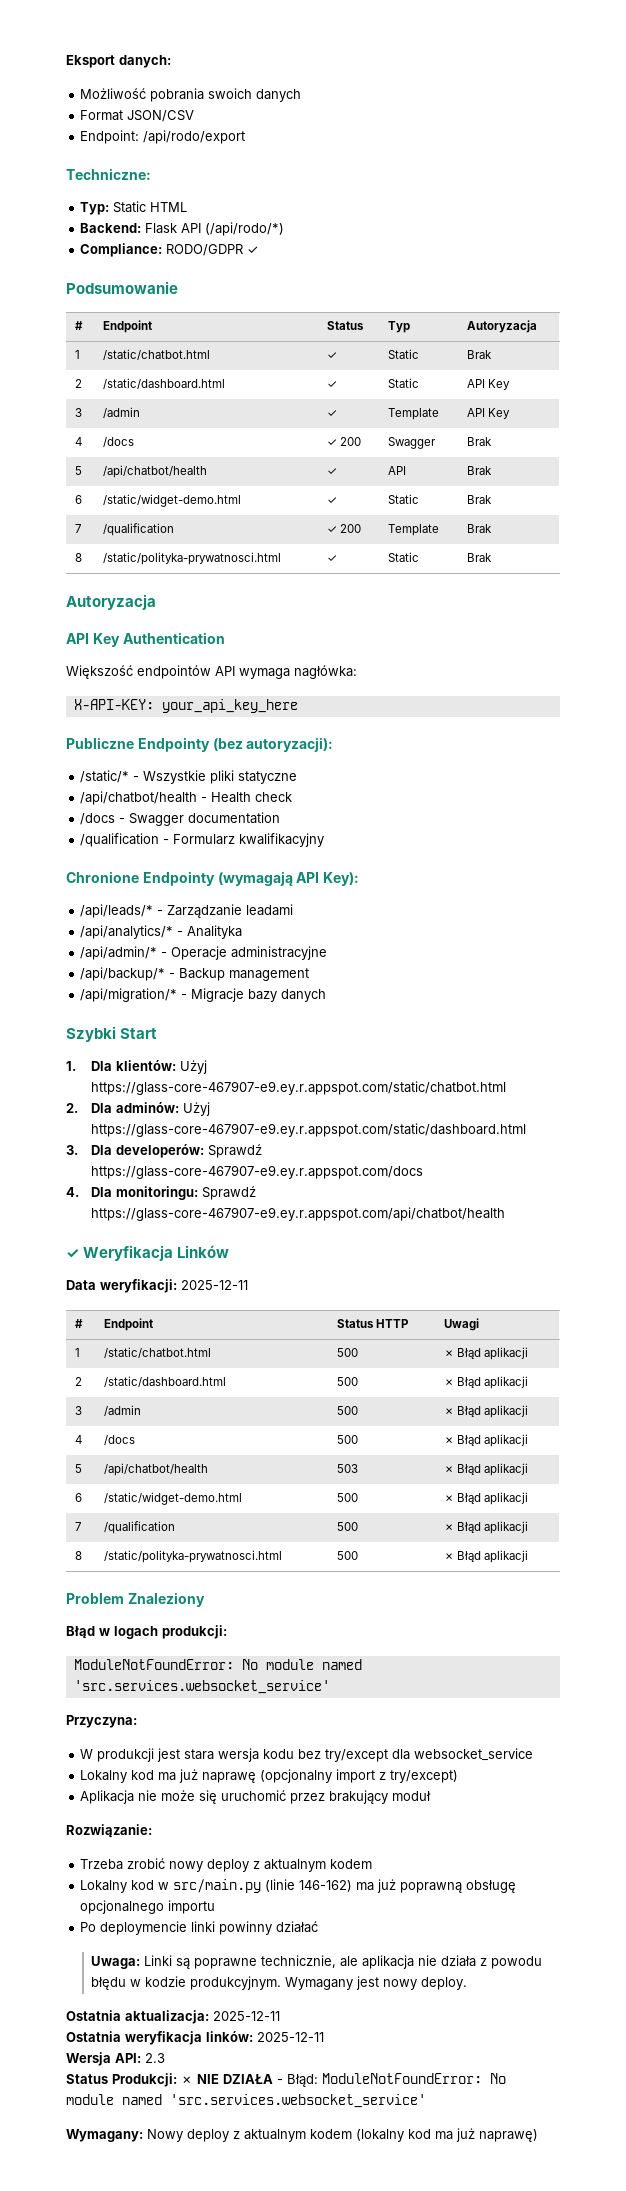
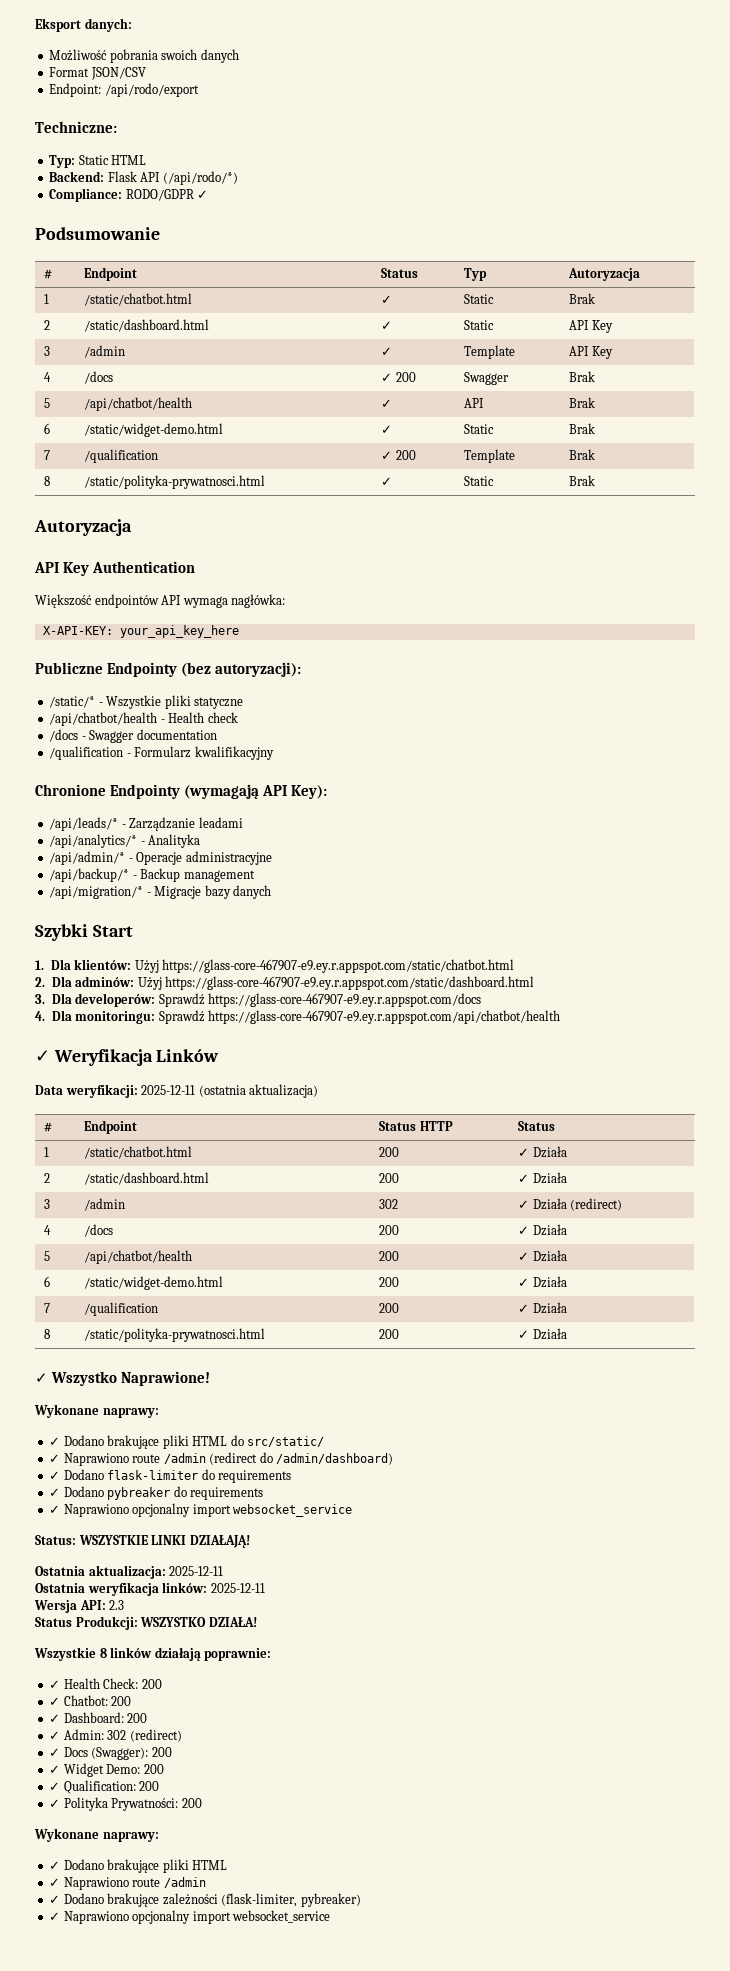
(248, 1285) none -> [198,1084,319,1098] (ostatnia aktualizacja)
[443,1318,479,1331] [74,1348,80,1357] [103,1347,211,1359] [336,1348,358,1357] [443,1347,528,1360] [74,1377,82,1386] [103,1376,226,1388] [336,1377,358,1386] [443,1376,528,1389] [74,1406,82,1415] [103,1405,141,1417] [336,1406,358,1415] [443,1405,528,1418] [74,1435,82,1444] [103,1435,135,1446] [336,1435,358,1444] [443,1434,528,1447] [74,1464,82,1473] [103,1463,208,1476] [336,1464,358,1473] [443,1463,528,1476] [74,1493,82,1502] [103,1492,242,1505] [336,1493,358,1502] [443,1492,528,1505] [74,1522,82,1531] [103,1521,175,1534] [336,1522,358,1531] [443,1521,528,1534] [74,1551,82,1560] [103,1550,282,1563] [336,1551,358,1560] [443,1550,528,1563] [66,1592,205,1607] [66,1625,227,1639] [73,1659,362,1670] [73,1680,330,1694] [66,1715,137,1728] [80,1748,534,1762] [80,1769,459,1783] [80,1790,432,1804] [66,1824,152,1838] [80,1858,373,1872] [80,1879,517,1893] [80,1900,216,1914] [80,1921,319,1935] [91,1955,543,1969] [91,1976,468,1990] Uwagi // 1 | /static/chatbot.html | 500 | ✗ Błąd aplikacji // 2 | /static/dashboard.html | 500 | ✗ Błąd aplikacji // 3 | /admin | 500 | ✗ Błąd aplikacji // 4 | /docs | 500 | ✗ Błąd aplikacji // 5 | /api/chatbot/health | 503 | ✗ Błąd aplikacji // 6 | /static/widget-demo.html | 500 | ✗ Błąd aplikacji // 7 | /qualification | 500 | ✗ Błąd aplikacji // 8 | /static/polityka-prywatnosci.html | 500 | ✗ Błąd aplikacji // Problem Znaleziony // Błąd w logach produkcji: // ModuleNotFoundError: No module named 'src.services.websocket_service' // Przyczyna: // W produkcji jest stara wersja kodu bez try/except dla websocket_service // Lokalny kod ma już naprawę (opcjonalny import z try/except) // Aplikacja nie może się uruchomić przez brakujący moduł // Rozwiązanie: // Trzeba zrobić nowy deploy z aktualnym kodem // Lokalny kod w src/main.py (linie 146-162) ma już poprawną obsługę opcjonalnego importu // Po deploymencie linki powinny działać // Uwaga: Linki są poprawne technicznie, ale aplikacja nie działa z powodu błędu w kodzie produkcyjnym. Wymagany jest nowy deploy. -> [518,1121,556,1131] [44,1147,50,1157] [84,1146,193,1159] [379,1147,400,1157] [518,1146,567,1158] [44,1173,51,1183] [84,1172,210,1185] [379,1173,400,1183] [518,1172,567,1184] [44,1199,51,1209] [84,1198,126,1211] [379,1199,399,1209] [518,1198,623,1211] [44,1225,52,1235] [84,1224,114,1237] [379,1225,400,1235] [518,1224,567,1236] [44,1251,51,1261] [84,1250,193,1264] [379,1251,400,1261] [518,1250,567,1262] [44,1276,51,1287] [84,1276,224,1290] [379,1277,400,1287] [518,1276,567,1288] [44,1303,51,1313] [84,1302,159,1316] [379,1303,400,1313] [518,1302,567,1314] [44,1329,51,1339] [84,1328,266,1342] [379,1329,400,1339] [518,1328,567,1340] [35,1371,211,1386] [34,1404,159,1418] [49,1435,325,1449] [49,1452,394,1466] [49,1469,292,1483] [49,1486,264,1500] [49,1503,353,1517] [35,1535,250,1548] Status // 1 | /static/chatbot.html | 200 | ✓ Działa // 2 | /static/dashboard.html | 200 | ✓ Działa // 3 | /admin | 302 | ✓ Działa (redirect) // 4 | /docs | 200 | ✓ Działa // 5 | /api/chatbot/health | 200 | ✓ Działa // 6 | /static/widget-demo.html | 200 | ✓ Działa // 7 | /qualification | 200 | ✓ Działa // 8 | /static/polityka-prywatnosci.html | 200 | ✓ Działa // ✓ Wszystko Naprawione! // Wykonane naprawy: // ✓ Dodano brakujące pliki HTML do src/static/ // ✓ Naprawiono route /admin (redirect do /admin/dashboard) // ✓ Dodano flask-limiter do requirements // ✓ Dodano pybreaker do requirements // ✓ Naprawiono opcjonalny import websocket_service // Status: WSZYSTKIE LINKI DZIAŁAJĄ!
[181,2073,506,2087] [66,2094,426,2108] [66,2128,538,2142] ✗ NIE DZIAŁA - Błąd: ModuleNotFoundError: No module named 'src.services.websocket_service' // Wymagany: Nowy deploy z aktualnym kodem (lokalny kod ma już naprawę) -> [140,1617,257,1627] [34,1647,272,1661] [49,1678,162,1689] [49,1695,132,1706] [49,1712,148,1723] [49,1729,182,1742] [49,1747,172,1760] [49,1763,164,1777] [49,1780,160,1794] [49,1797,202,1811] [34,1828,159,1842] [49,1859,228,1873] [49,1877,206,1890] [49,1893,361,1907] [49,1910,331,1924] WSZYSTKO DZIAŁA! // Wszystkie 8 linków działają poprawnie: // ✓ Health Check: 200 // ✓ Chatbot: 200 // ✓ Dashboard: 200 // ✓ Admin: 302 (redirect) // ✓ Docs (Swagger): 200 // ✓ Widget Demo: 200 // ✓ Qualification: 200 // ✓ Polityka Prywatności: 200 // Wykonane naprawy: // ✓ Dodano brakujące pliki HTML // ✓ Naprawiono route /admin // ✓ Dodano brakujące zależności (flask-limiter, pybreaker) // ✓ Naprawiono opcjonalny import websocket_service

